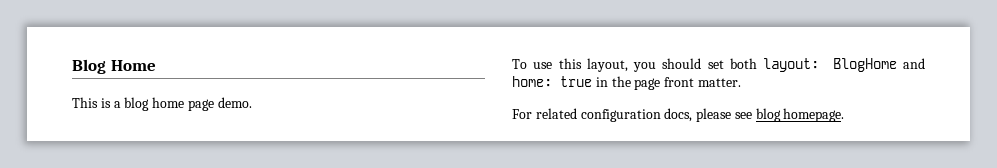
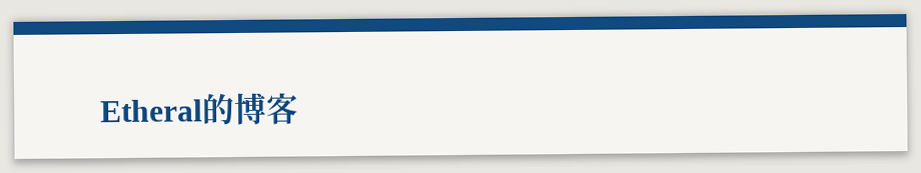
[72,59,156,74] [72,97,252,111] [512,58,925,72] [512,76,741,90] [512,108,845,122] Blog Home // This is a blog home page demo. // To use this layout, you should set both layout: BlogHome and home: true in the page front matter. // For related configuration docs, please see blog homepage. -> [100,92,299,126] Etheral的博客

